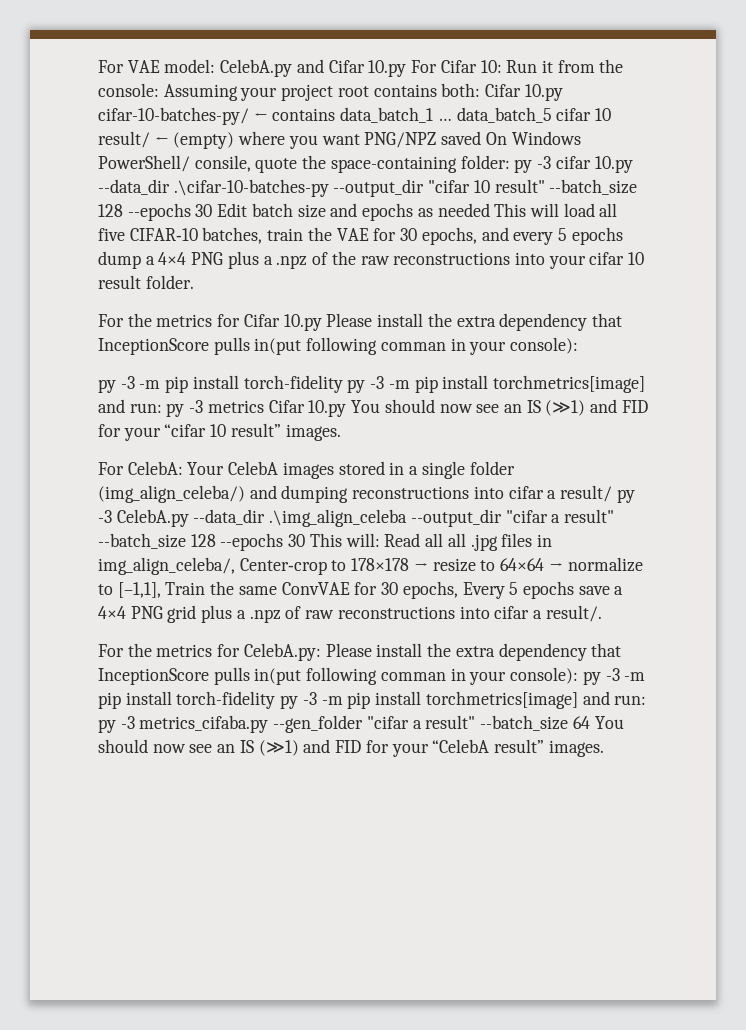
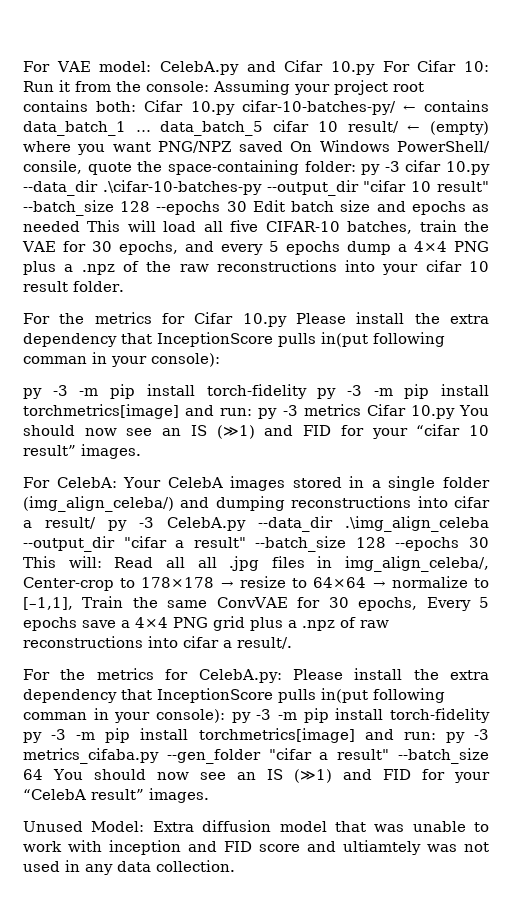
(604, 748) none -> [23,820,489,832] [23,840,489,855] [23,860,235,875] // Unused Model: Extra diffusion model that was unable to work with inception and FID score and ultiamtely was not used in any data collection.

